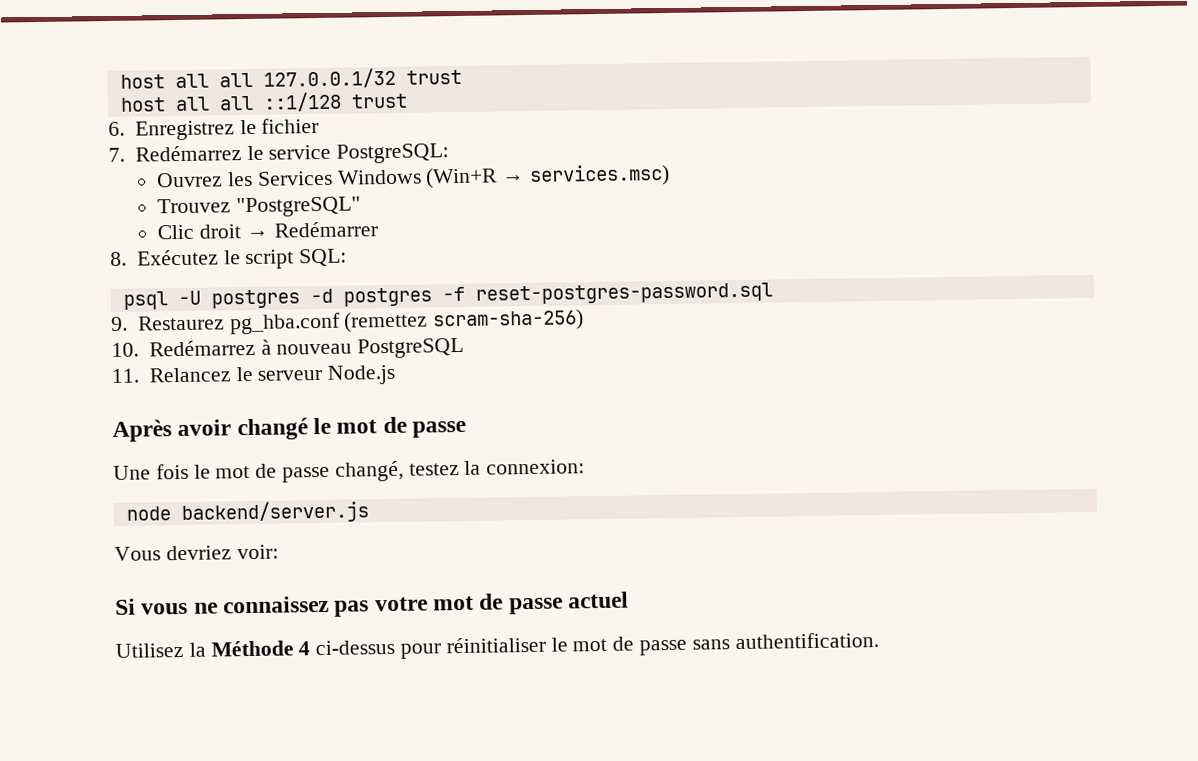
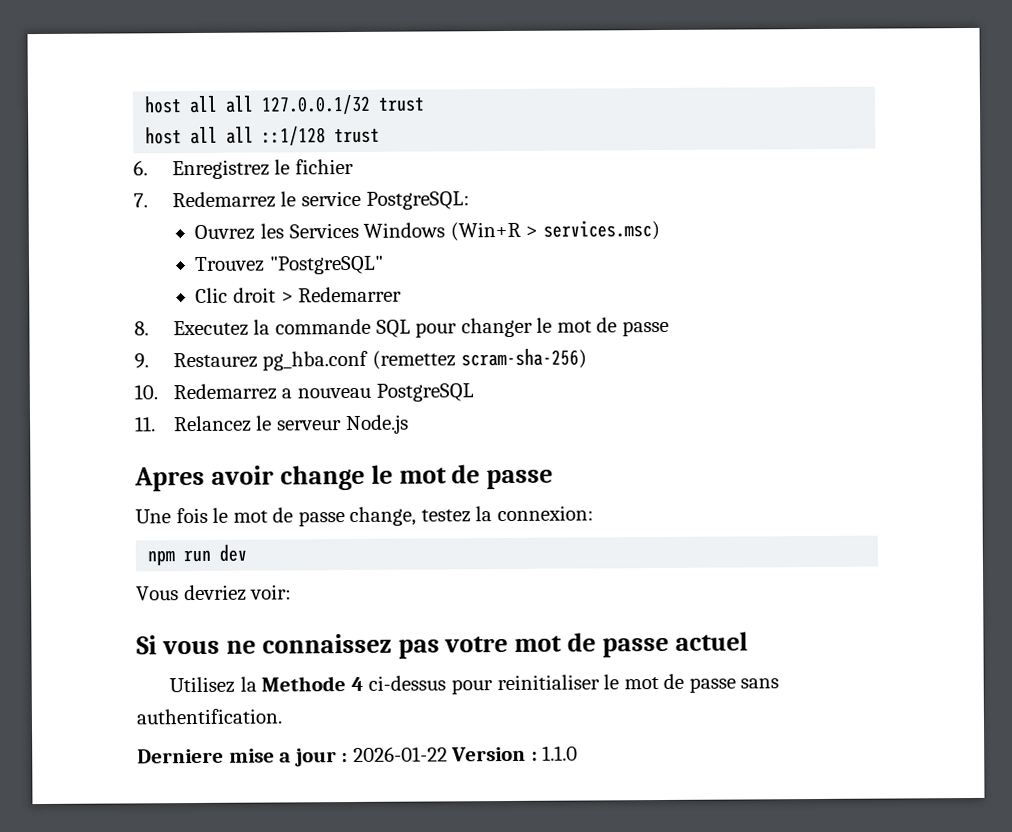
[134,145,242,162] Redémarrez -> [171,191,276,209] Redemarrez
[502,174,526,183] → -> [525,225,539,237] >
[245,221,378,239] → Redémarrer -> [280,286,403,303] > Redemarrer
[136,248,348,270] [122,282,773,310] Exécutez le script SQL: // psql -U postgres -d postgres -f reset-postgres-password.sql -> [172,317,669,338] Executez la commande SQL pour changer le mot de passe
[148,339,272,357] Redémarrez à -> [172,383,293,401] Redemarrez a
[112,417,308,442] Après avoir changé -> [134,464,365,492] Apres avoir change
[334,460,404,482] changé, -> [349,506,417,527] change,
[125,500,369,524] node backend/server.js -> [147,544,248,566] npm run dev
[210,640,294,657] Méthode -> [261,676,347,692] Methode
[445,636,546,654] réinitialiser -> [496,674,600,691] reinitialiser
(879, 641) none -> [137,745,579,767] // Derniere mise a jour : 2026-01-22 Version : 1.1.0

